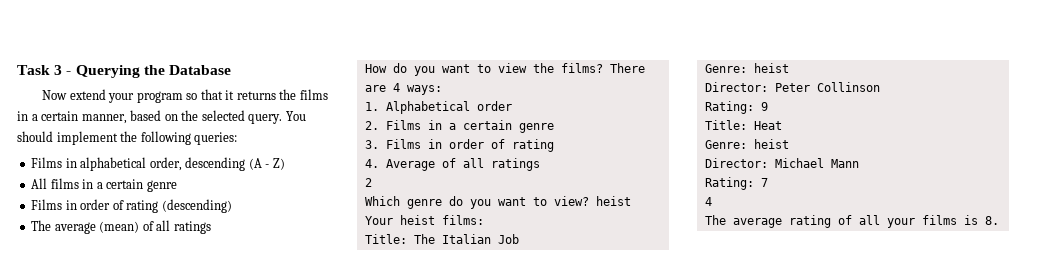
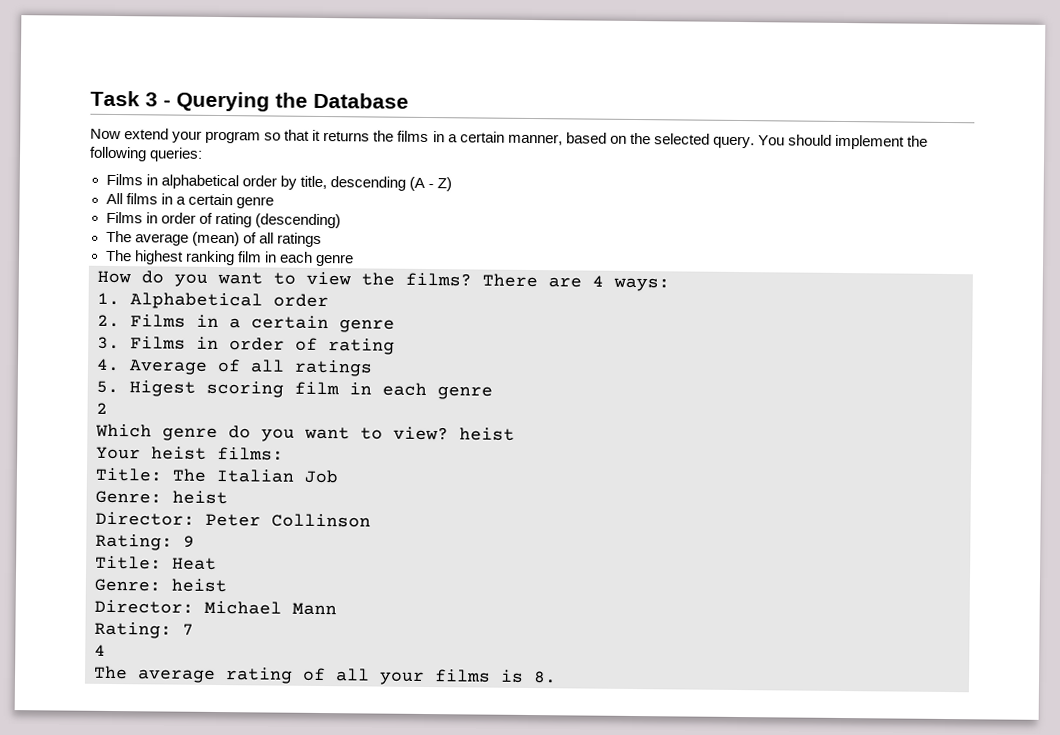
[149,157,182,171] order, -> [241,175,327,190] order by title,
(211, 227) none -> [105,249,354,267] // The highest ranking film in each genre
(540, 164) none -> [96,380,493,400] // 5. Higest scoring film in each genre

